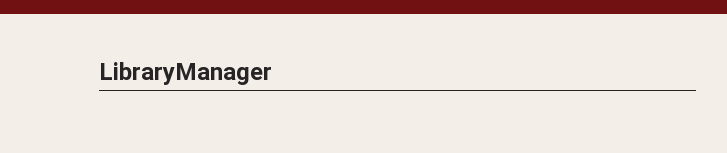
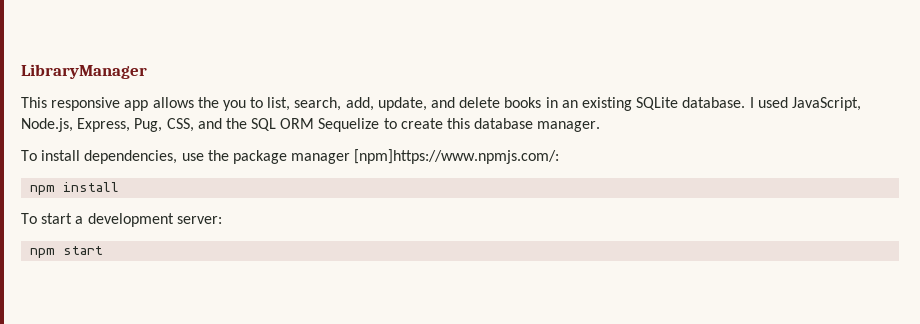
(272, 73) none -> [21,97,861,111] [21,118,601,132] [21,149,560,164] [30,182,120,195] [21,213,222,227] [30,246,104,258] // This responsive app allows the you to list, search, add, update, and delete books in an existing SQLite database. I used JavaScript, Node.js, Express, Pug, CSS, and the SQL ORM Sequelize to create this database manager. // To install dependencies, use the package manager [npm]https://www.npmjs.com/: // npm install // To start a development server: // npm start

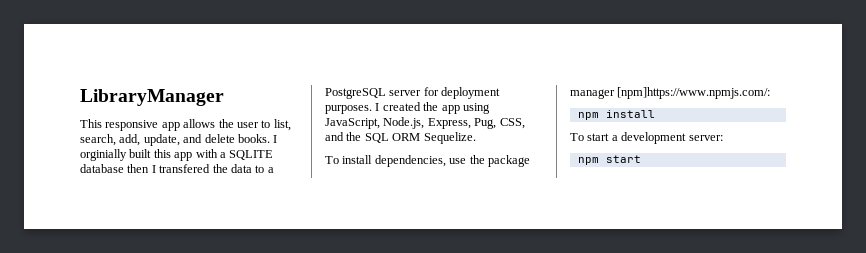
[222,100,246,111] you -> [236,122,259,128] user
[504,97,788,111] books in an existing SQLite database. I used -> [237,134,278,143] [80,149,274,161] [80,164,274,173] [325,87,501,99] [325,102,490,114] books. I orginially built this app with a SQLITE database then I transfered the data to a PostgreSQL server for deployment purposes. I created the app using
[318,118,601,132] Sequelize to create this database manager. -> [423,132,476,144] Sequelize.

